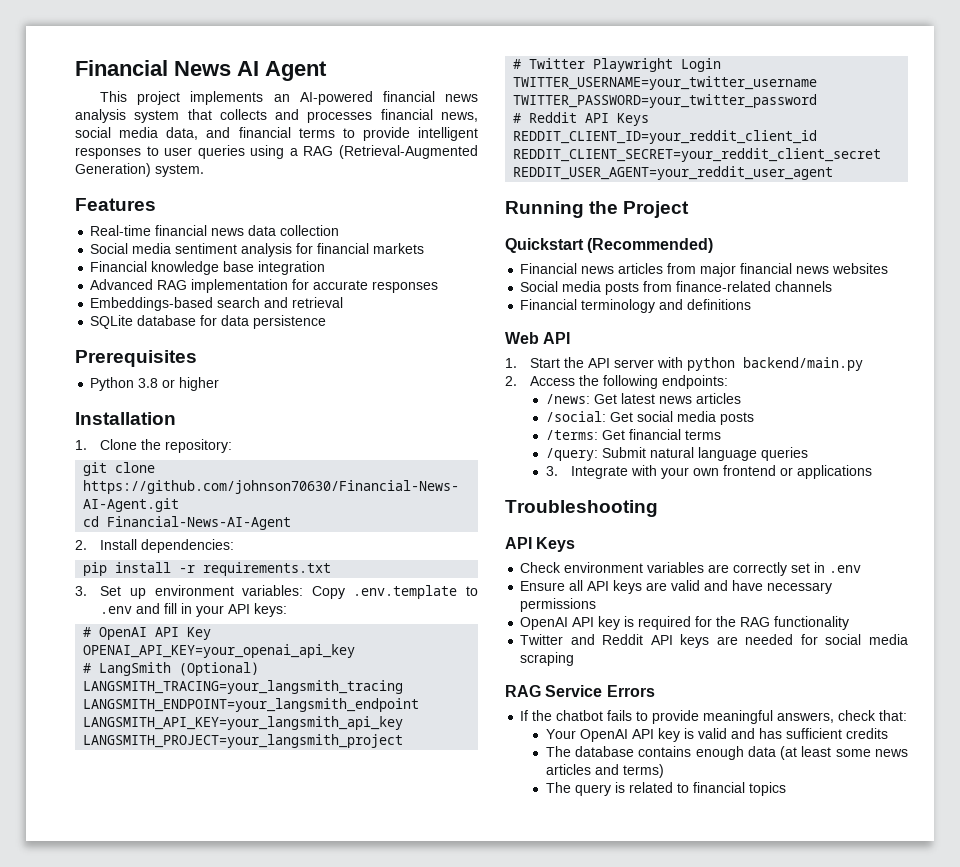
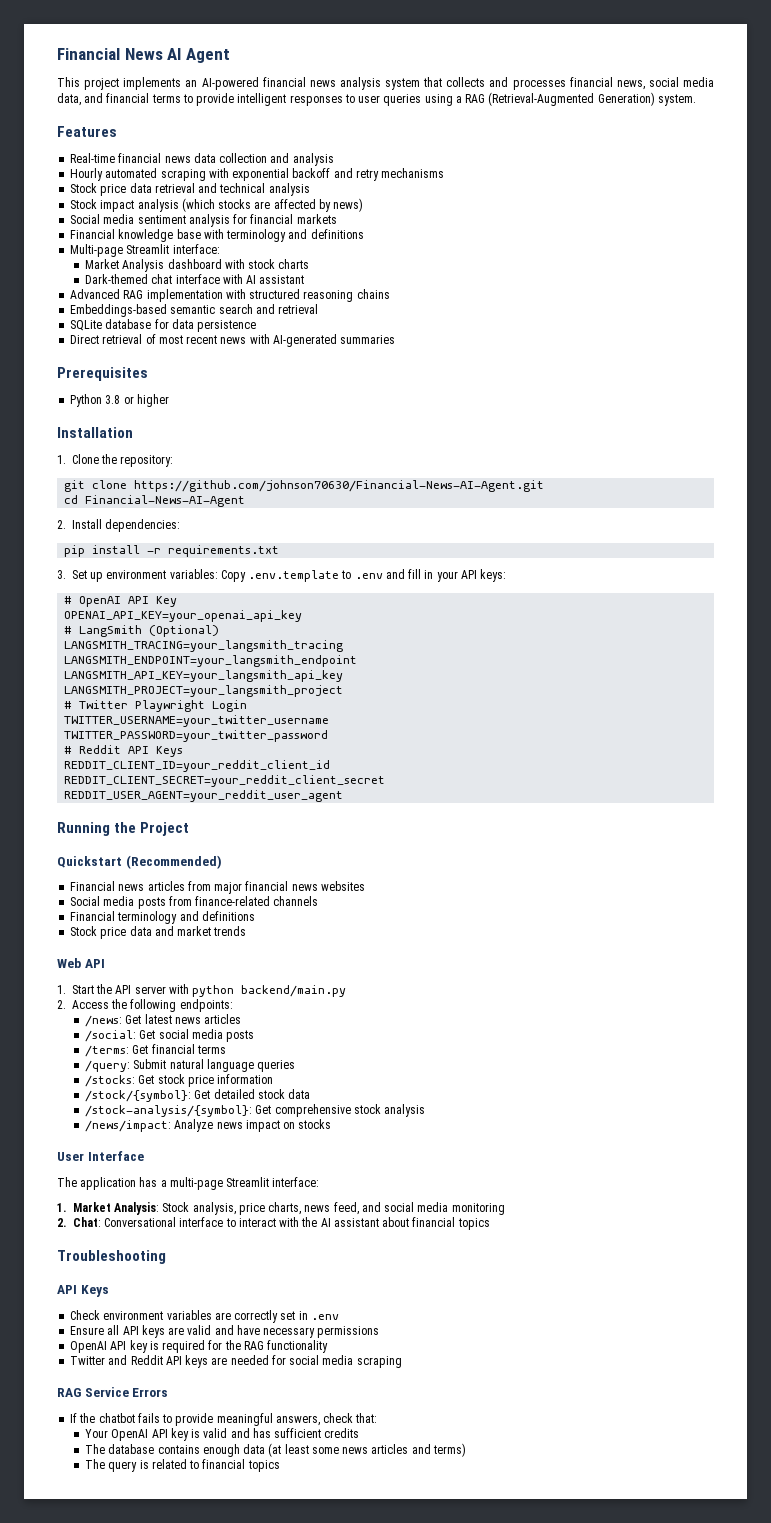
(340, 230) none -> [270,153,334,166] [70,168,445,181] [70,183,310,196] [70,198,364,212] and analysis // Hourly automated scraping with exponential backoff and retry mechanisms // Stock price data retrieval and technical analysis // Stock impact analysis (which stocks are affected by news)
[258,261,326,275] integration -> [203,229,364,242] [70,244,220,257] [85,259,310,272] [85,274,305,284] with terminology and definitions // Multi-page Streamlit interface: // Market Analysis dashboard with stock charts // Dark-themed chat interface with AI assistant
[292,279,439,293] for accurate responses -> [225,289,390,302] with structured reasoning chains
(214, 304) none -> [170,305,216,314] semantic
(327, 322) none -> [70,334,396,347] // Direct retrieval of most recent news with AI-generated summaries
(752, 304) none -> [70,926,247,939] // Stock price data and market trends
[545,465,873,479] 3. Integrate with your own frontend or applications -> [85,1074,274,1087] [85,1089,311,1102] [85,1104,426,1117] [85,1119,332,1132] [57,1151,144,1161] [57,1177,320,1190] [57,1202,505,1215] [57,1217,490,1230] /stocks: Get stock price information // /stock/{symbol}: Get detailed stock data // /stock-analysis/{symbol}: Get comprehensive stock analysis // /news/impact: Analyze news impact on stocks // User Interface // The application has a multi-page Streamlit interface: // 1. Market Analysis: Stock analysis, price charts, news feed, and social media monitoring // 2. Chat: Conversational interface to interact with the AI assistant about financial topics

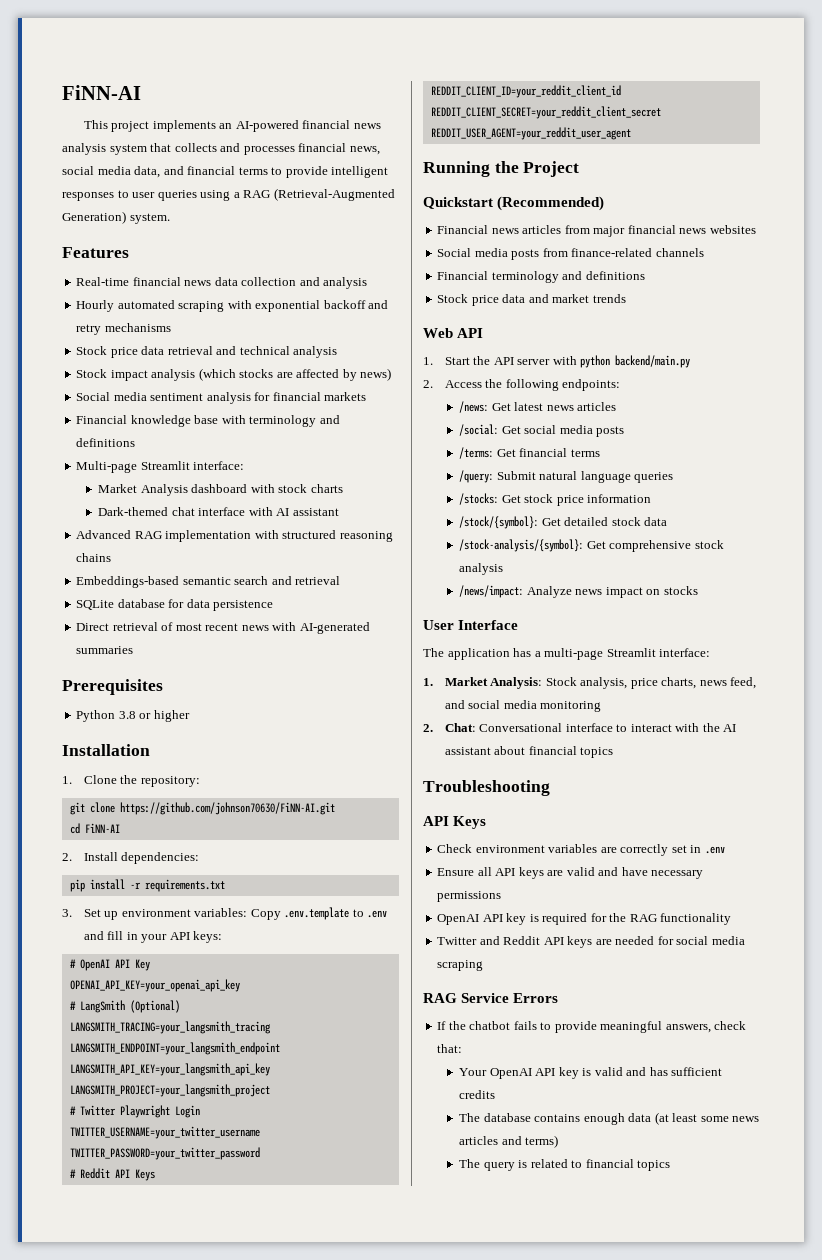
[57,48,230,63] Financial News AI Agent -> [62,85,141,100] FiNN-AI
[134,480,545,492] https://github.com/johnson70630/Financial-News-AI-Agent.git -> [119,802,335,815] https://github.com/johnson70630/FiNN-AI.git
[85,495,246,507] Financial-News-AI-Agent -> [84,823,120,833] FiNN-AI

